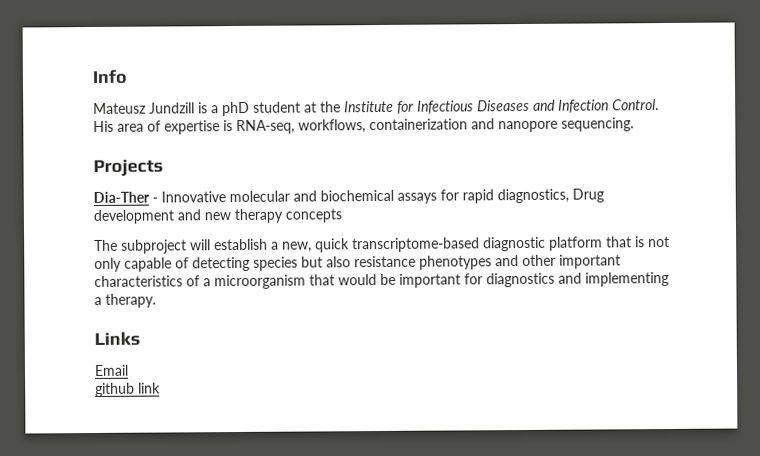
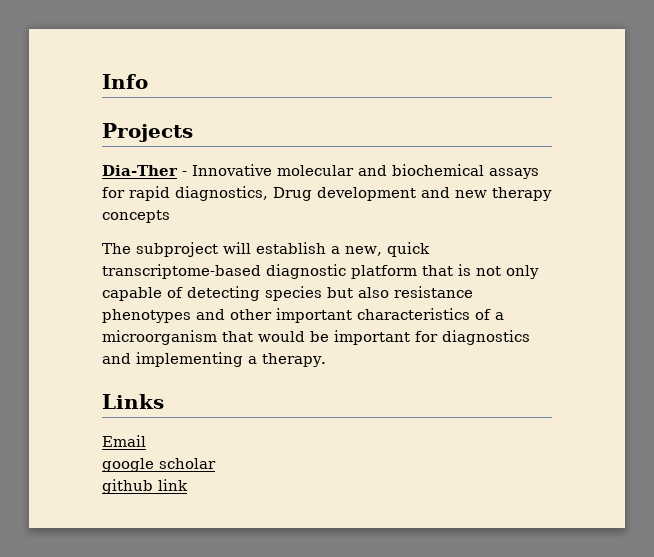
[93,99,659,117] [93,117,634,135] // Mateusz Jundzill is a phD student at the Institute for Infectious Diseases and Infection Control. His area of expertise is RNA-seq, workflows, containerization and nanopore sequencing. -> (148, 81) none
(129, 370) none -> [102,458,216,472] // google scholar

